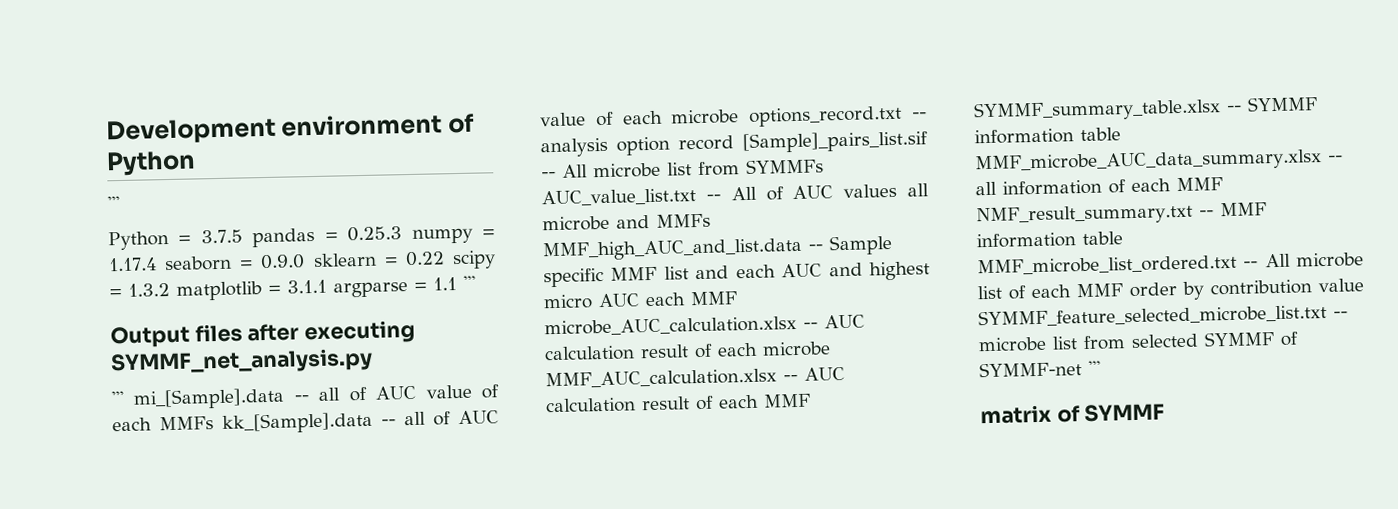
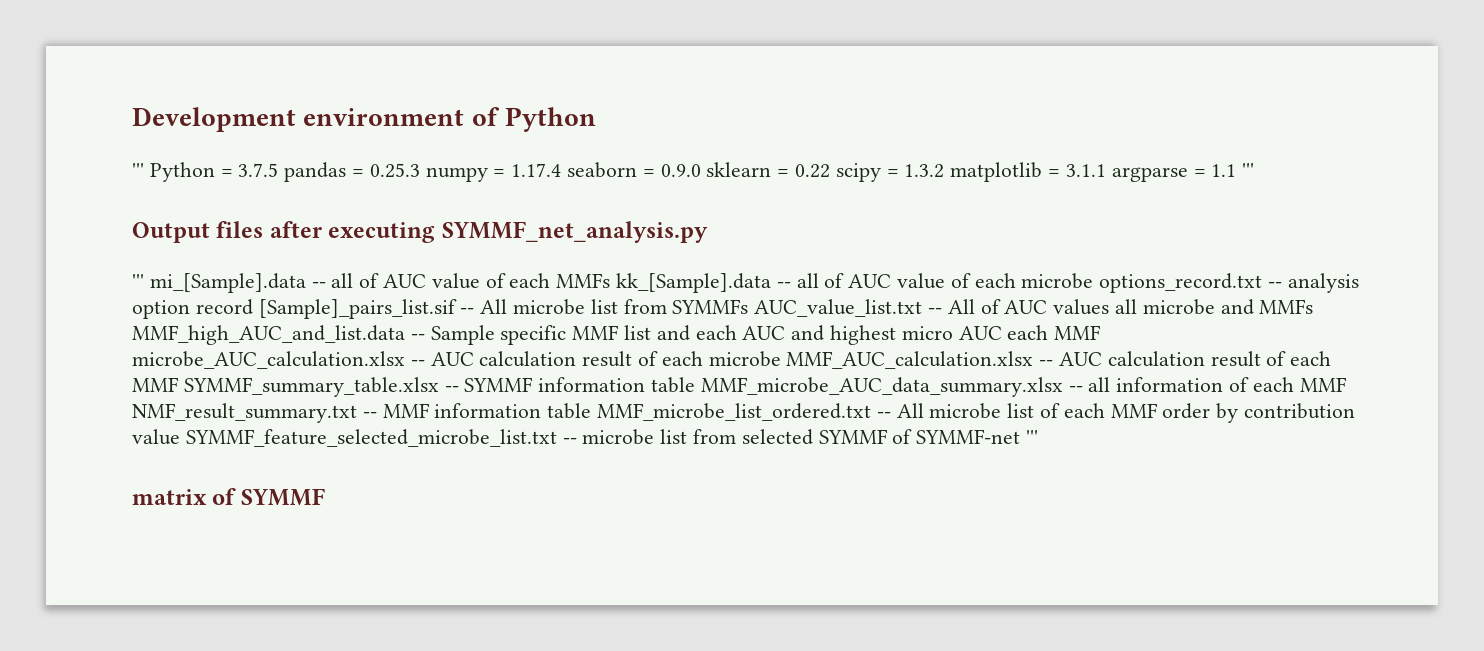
(120, 203) // -> (144, 170) none

